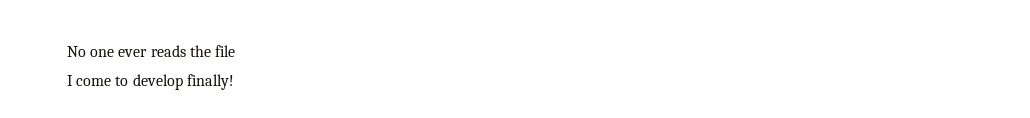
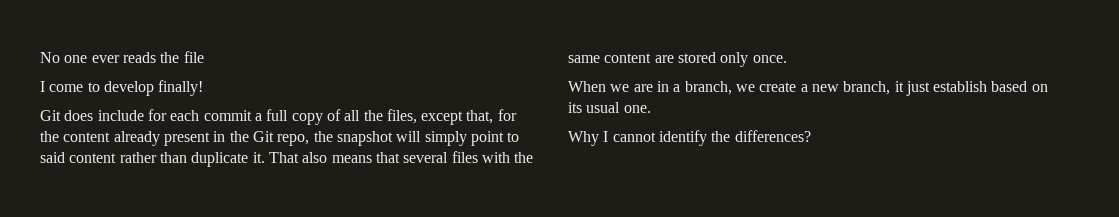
(234, 82) none -> [40,109,517,125] [40,131,520,146] [40,151,534,167] [568,52,787,67] [568,81,1048,96] [568,102,651,113] [568,130,811,146] // Git does include for each commit a full copy of all the files, except that, for the content already present in the Git repo, the snapshot will simply point to said content rather than duplicate it. That also means that several files with the same content are stored only once. // When we are in a branch, we create a new branch, it just establish based on its usual one. // Why I cannot identify the differences?

